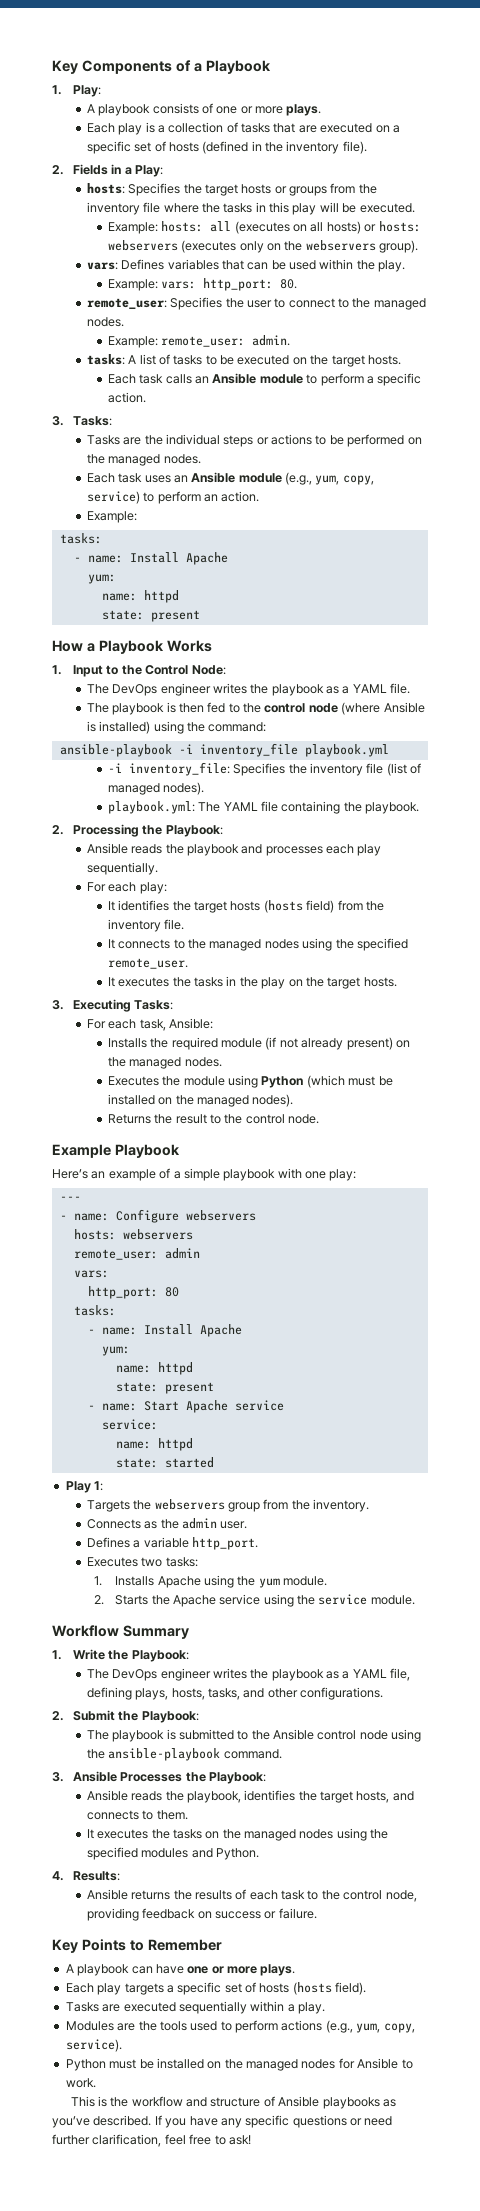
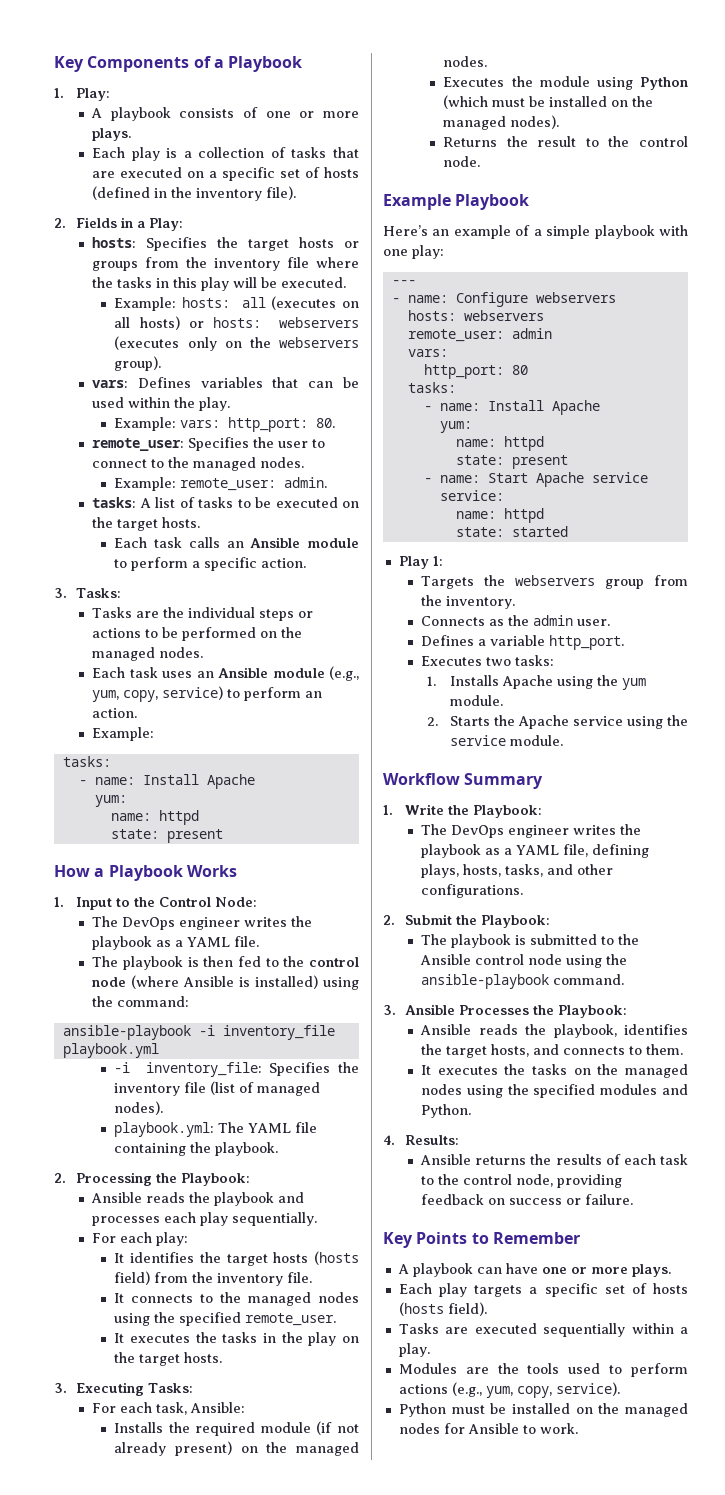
[70,2096,396,2109] [52,2115,393,2128] [52,2134,251,2147] // This is the workflow and structure of Ansible playbooks as you’ve described. If you have any specific questions or need further clarification, feel free to ask! -> (578, 1428) none

